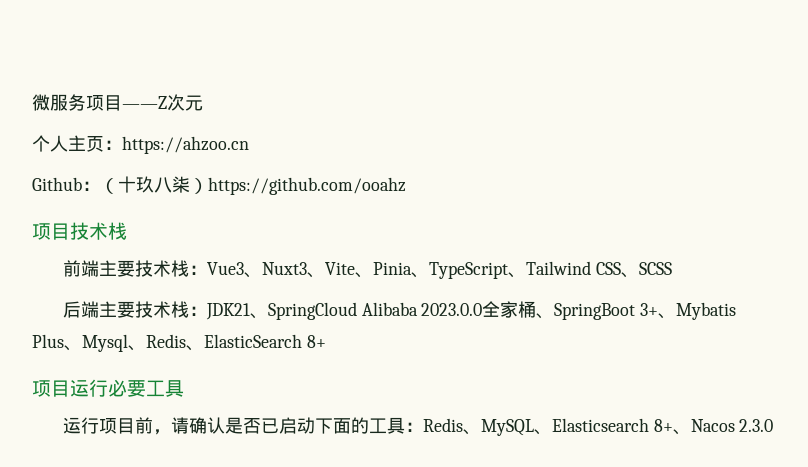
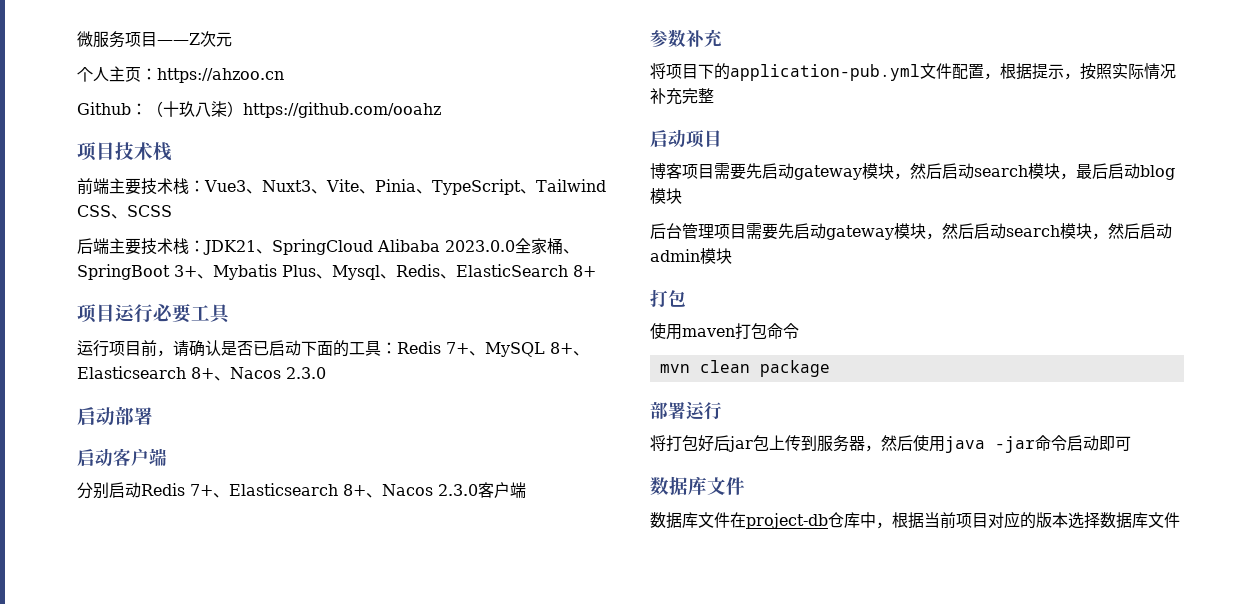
[462,418,774,436] 、MySQL、Elasticsearch 8+、Nacos 2.3.0 -> [446,342,589,357] [77,366,326,381] [77,406,153,425] [77,448,167,466] [77,482,526,499] [650,29,722,48] [650,63,1176,81] [650,88,714,105] [650,129,722,148] [650,163,1175,180] [650,188,682,204] [650,223,1172,240] [650,248,732,264] [650,289,686,307] [650,323,799,340] [659,360,830,377] [650,401,722,420] [650,435,1131,453] [650,476,745,495] [650,511,1180,529] 7+、MySQL 8+、Elasticsearch 8+、Nacos 2.3.0 // 启动部署 // 启动客户端 // 分别启动Redis 7+、Elasticsearch 8+、Nacos 2.3.0客户端 // 参数补充 // 将项目下的application-pub.yml文件配置，根据提示，按照实际情况补充完整 // 启动项目 // 博客项目需要先启动gateway模块，然后启动search模块，最后启动blog模块 // 后台管理项目需要先启动gateway模块，然后启动search模块，然后启动admin模块 // 打包 // 使用maven打包命令 // mvn clean package // 部署运行 // 将打包好后jar包上传到服务器，然后使用java -jar命令启动即可 // 数据库文件 // 数据库文件在project-db仓库中，根据当前项目对应的版本选择数据库文件

